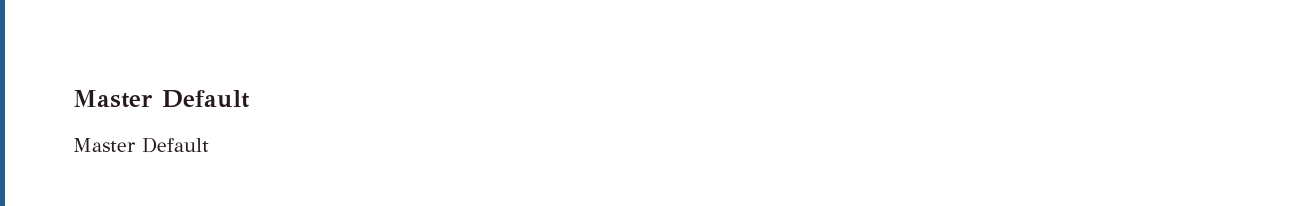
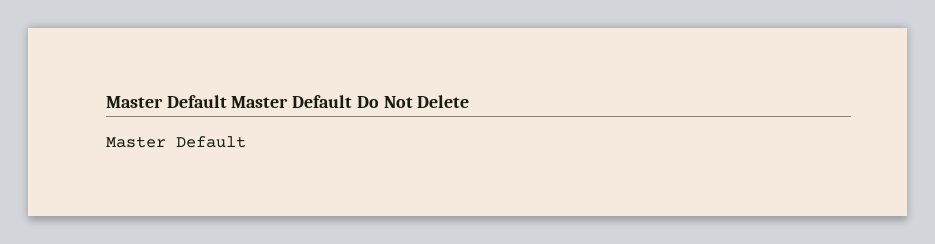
[73,90,250,108] Master Default -> [106,95,470,108] Master Default Master Default Do Not Delete

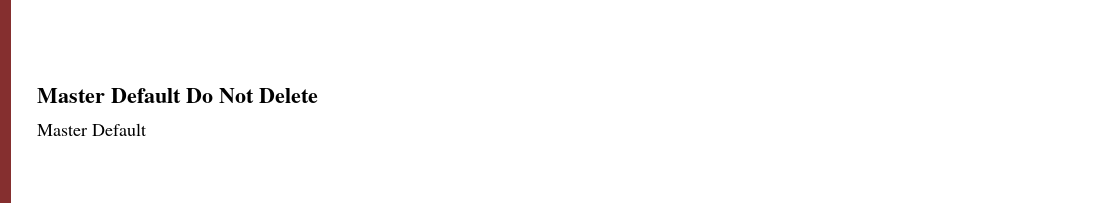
[106,95,353,108] Master Default Master Default -> [37,88,181,103] Master Default

